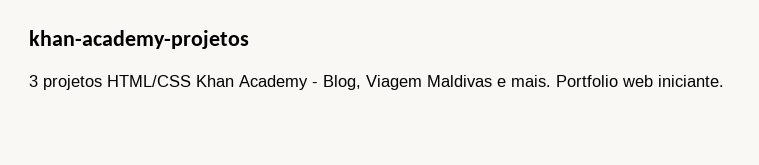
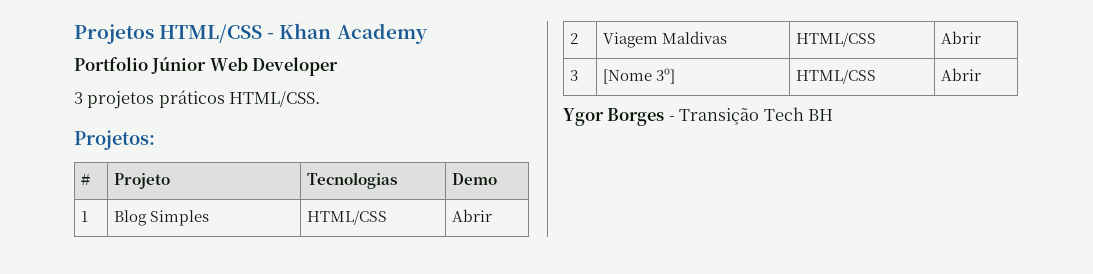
[29,30,249,49] [29,75,724,90] khan-academy-projetos // 3 projetos HTML/CSS Khan Academy - Blog, Viagem Maldivas e mais. Portfolio web iniciante. -> [74,23,428,44] [74,56,339,76] [74,90,321,109] [74,130,155,150] [81,174,91,185] [114,173,171,189] [307,172,398,189] [452,173,498,185] [81,211,89,222] [114,210,210,226] [307,210,388,225] [452,209,493,222] [570,33,579,44] [603,31,728,48] [796,32,877,47] [941,31,982,44] [570,70,579,81] [603,68,676,84] [796,69,877,84] [941,68,982,81] [563,107,834,126] Projetos HTML/CSS - Khan Academy // Portfolio Júnior Web Developer // 3 projetos práticos HTML/CSS. // Projetos: // # | Projeto | Tecnologias | Demo // 1 | Blog Simples | HTML/CSS | Abrir // 2 | Viagem Maldivas | HTML/CSS | Abrir // 3 | [Nome 3º] | HTML/CSS | Abrir // Ygor Borges - Transição Tech BH

